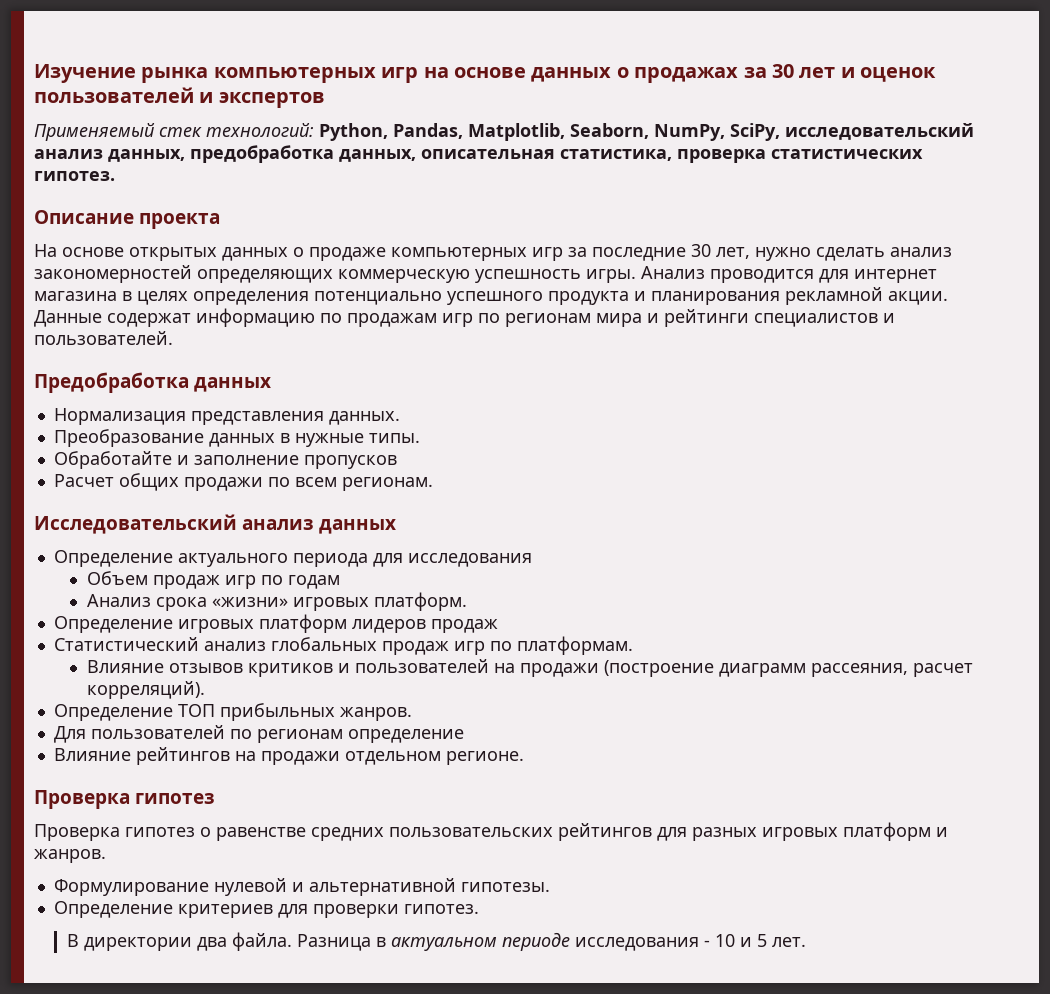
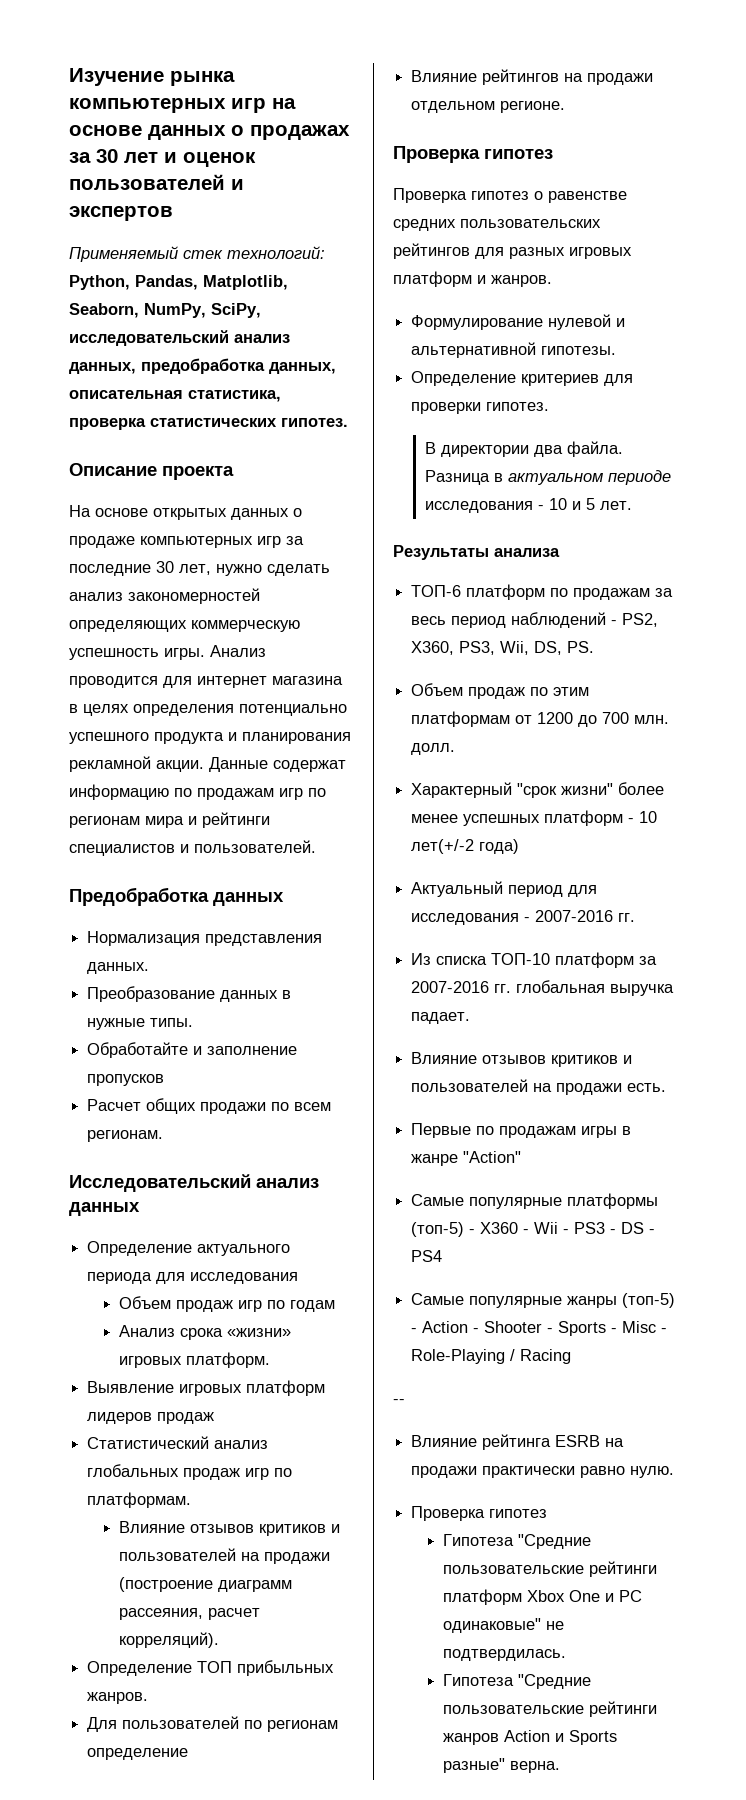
[53,616,173,633] Определение -> [87,1381,175,1393] Выявление
(806, 942) none -> [393,545,560,560] [411,584,674,600] [411,612,659,628] [411,641,595,655] [411,683,590,699] [411,711,670,727] [411,743,456,755] [411,782,665,798] [411,810,658,826] [411,839,520,854] [411,881,598,897] [411,910,636,925] [411,952,658,968] [411,980,675,996] [411,1012,471,1024] [411,1052,633,1067] [411,1079,667,1095] [411,1123,632,1138] [411,1151,522,1166] [411,1193,659,1209] [411,1222,656,1237] [411,1250,443,1262] [411,1293,676,1308] [411,1321,668,1336] [411,1349,572,1364] [393,1399,405,1404] [411,1434,625,1450] [411,1466,675,1478] [411,1506,548,1521] [443,1534,592,1549] [443,1561,658,1577] [443,1589,643,1605] [443,1618,565,1633] [443,1649,567,1661] [443,1674,592,1689] [443,1701,658,1717] [443,1730,618,1745] [443,1758,561,1773] // Результаты анализа // ТОП-6 платформ по продажам за весь период наблюдений - PS2, X360, PS3, Wii, DS, PS. // Объем продаж по этим платформам от 1200 до 700 млн. долл. // Характерный "срок жизни" более менее успешных платформ - 10 лет(+/-2 года) // Актуальный период для исследования - 2007-2016 гг. // Из списка ТОП-10 платформ за 2007-2016 гг. глобальная выручка падает. // Влияние отзывов критиков и пользователей на продажи есть. // Первые по продажам игры в жанре "Action" // Самые популярные платформы (топ-5) - X360 - Wii - PS3 - DS - PS4 // Самые популярные жанры (топ-5) - Action - Shooter - Sports - Misc - Role-Playing / Racing // -- // Влияние рейтинга ESRB на продажи практически равно нулю. // Проверка гипотез // Гипотеза "Средние пользовательские рейтинги платформ Xbox One и PC одинаковые" не подтвердилась. // Гипотеза "Средние пользовательские рейтинги жанров Action и Sports разные" верна.

